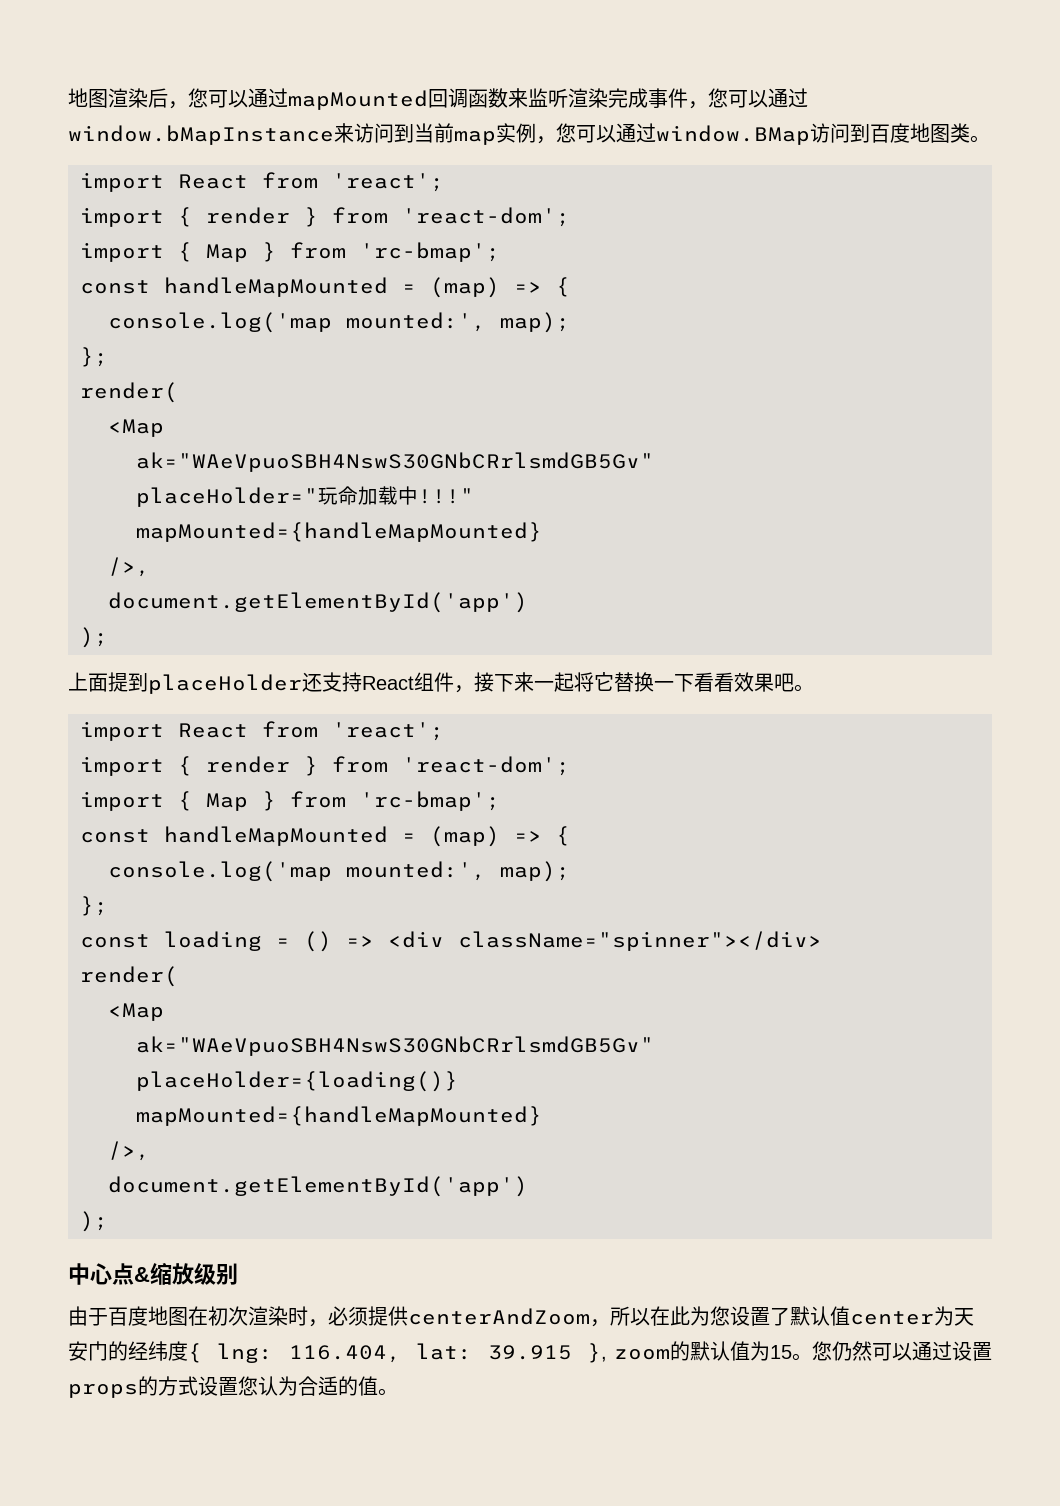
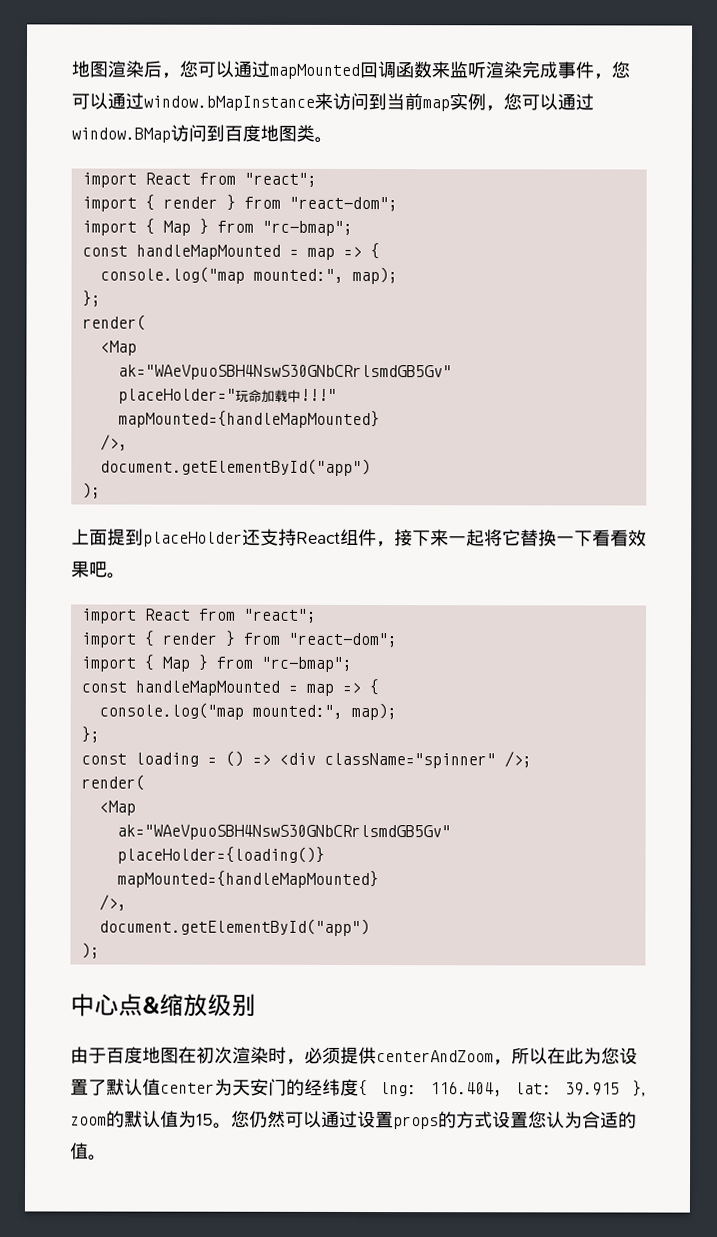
[332,173,444,192] [80,207,570,227] [80,242,500,262] [80,277,570,298] [108,312,486,333] 'react'; // import { render } from 'react-dom'; // import { Map } from 'rc-bmap'; // const handleMapMounted = (map) => { // console.log('map mounted:', -> [243,172,317,187] [81,194,398,212] [81,218,353,236] [81,243,380,260] [99,266,344,284] "react"; // import { render } from "react-dom"; // import { Map } from "rc-bmap"; // const handleMapMounted = map => { // console.log("map mounted:",
[108,592,528,613] document.getElementById('app') -> [99,458,371,477] document.getElementById("app")
[332,722,444,741] [80,756,570,776] [80,791,500,811] [80,826,570,847] [108,861,486,882] 'react'; // import { render } from 'react-dom'; // import { Map } from 'rc-bmap'; // const handleMapMounted = (map) => { // console.log('map mounted:', -> [242,608,317,623] [80,630,397,648] [80,654,352,672] [80,679,379,696] [98,702,343,720] "react"; // import { render } from "react-dom"; // import { Map } from "rc-bmap"; // const handleMapMounted = map => { // console.log("map mounted:",
[458,931,822,951] className="spinner"></div> -> [323,751,532,769] className="spinner" />;
[108,1176,528,1197] document.getElementById('app') -> [98,918,370,937] document.getElementById("app")

